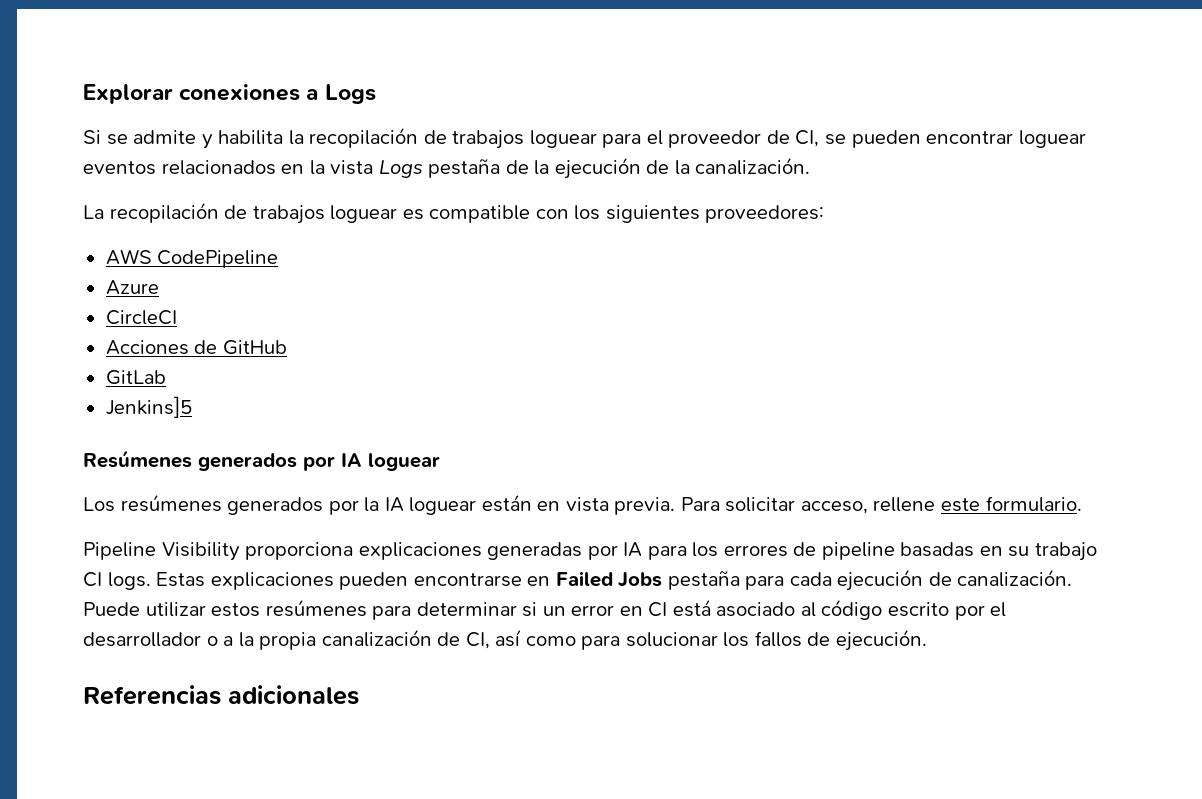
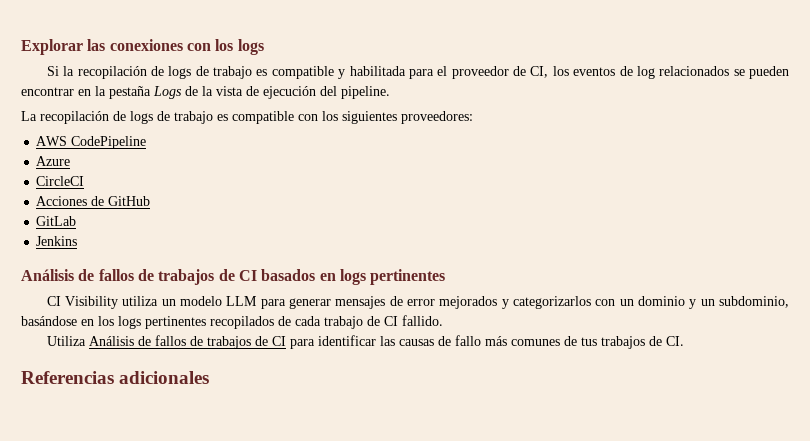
[179,84,376,104] [83,127,597,149] conexiones a Logs // Si se admite y habilita la recopilación de trabajos loguear -> [87,39,264,55] [46,66,406,79] las conexiones con los logs // Si la recopilación de logs de trabajo es compatible y habilitada
[825,130,1086,148] [83,157,811,179] se pueden encontrar loguear eventos relacionados en la vista Logs pestaña de la ejecución de la canalización. -> [552,66,789,79] [21,86,390,99] los eventos de log relacionados se pueden encontrar en la pestaña Logs de la vista de ejecución del pipeline.
[252,205,398,224] trabajos loguear -> [130,111,213,124] logs de trabajo
[105,396,192,418] [83,450,440,471] [83,494,1082,515] [83,542,1098,561] [83,569,1073,591] [83,599,1007,620] [83,629,928,651] Jenkins]5 // Resúmenes generados por IA loguear // Los resúmenes generados por la IA loguear están en vista previa. Para solicitar acceso, rellene este formulario. // Pipeline Visibility proporciona explicaciones generadas por IA para los errores de pipeline basadas en su trabajo CI logs. Estas explicaciones pueden encontrarse en Failed Jobs pestaña para cada ejecución de canalización. Puede utilizar estos resúmenes para determinar si un error en CI está asociado al código escrito por el desarrollador o a la propia canalización de CI, así como para solucionar los fallos de ejecución. -> [36,236,78,246] [21,269,446,285] [46,296,790,309] [21,315,443,329] [46,335,684,349] Jenkins // Análisis de fallos de trabajos de CI basados en logs pertinentes // CI Visibility utiliza un modelo LLM para generar mensajes de error mejorados y categorizarlos con un dominio y un subdominio, basándose en los logs pertinentes recopilados de cada trabajo de CI fallido. // Utiliza Análisis de fallos de trabajos de CI para identificar las causas de fallo más comunes de tus trabajos de CI.

